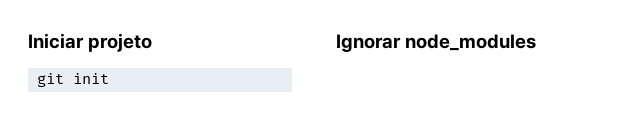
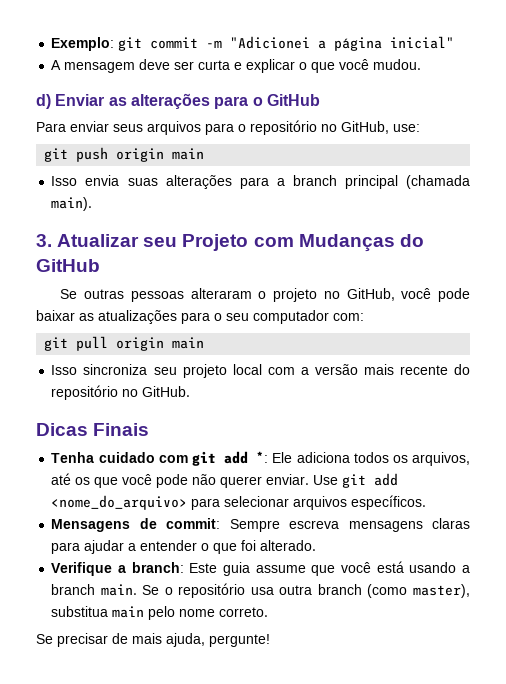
[28,33,153,52] [37,73,109,87] [336,34,537,52] Iniciar projeto // git init // Ignorar node_modules -> [51,36,455,51] [51,59,422,73] [36,93,320,109] [36,120,420,135] [44,147,205,162] [51,175,470,189] [51,197,93,211] [36,234,424,252] [36,259,100,272] [60,288,470,302] [36,310,364,324] [44,336,205,351] [51,364,471,378] [51,385,191,400] [36,423,150,436] [51,451,470,466] [51,473,399,488] [51,495,427,510] [51,518,470,532] [51,540,317,554] [51,561,471,576] [51,583,471,598] [51,606,269,620] [36,633,270,647] Exemplo: git commit -m "Adicionei a página inicial" // A mensagem deve ser curta e explicar o que você mudou. // d) Enviar as alterações para o GitHub // Para enviar seus arquivos para o repositório no GitHub, use: // git push origin main // Isso envia suas alterações para a branch principal (chamada main). // 3. Atualizar seu Projeto com Mudanças do GitHub // Se outras pessoas alteraram o projeto no GitHub, você pode baixar as atualizações para o seu computador com: // git pull origin main // Isso sincroniza seu projeto local com a versão mais recente do repositório no GitHub. // Dicas Finais // Tenha cuidado com git add *: Ele adiciona todos os arquivos, até os que você pode não querer enviar. Use git add <nome_do_arquivo> para selecionar arquivos específicos. // Mensagens de commit: Sempre escreva mensagens claras para ajudar a entender o que foi alterado. // Verifique a branch: Este guia assume que você está usando a branch main. Se o repositório usa outra branch (como master), substitua main pelo nome correto. // Se precisar de mais ajuda, pergunte!

